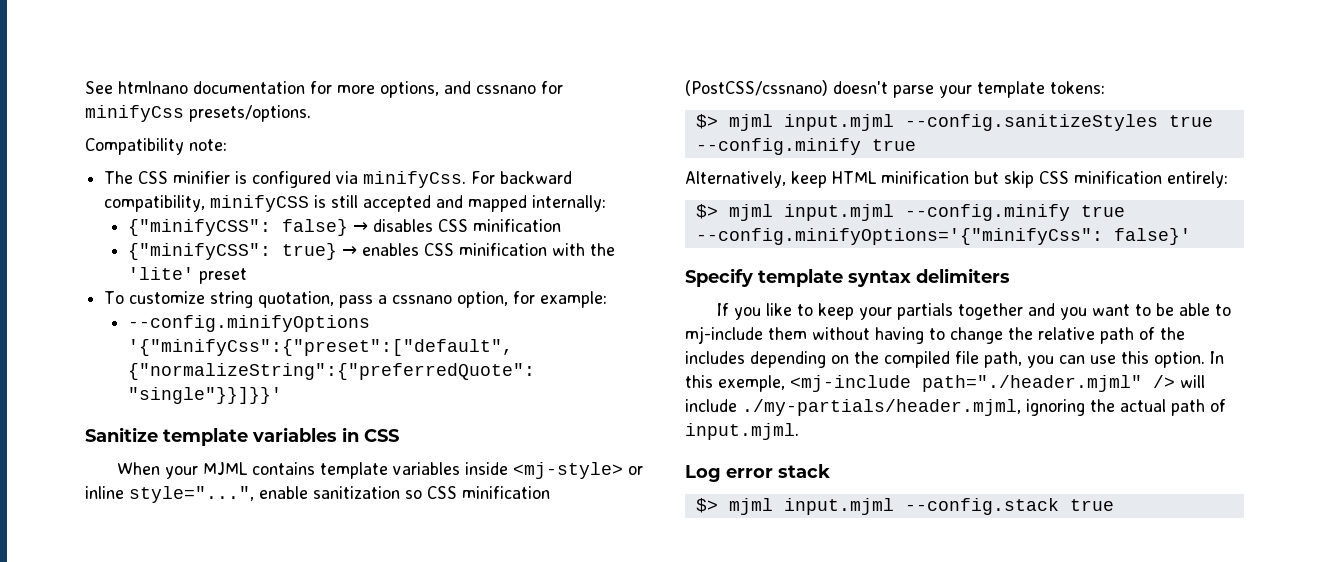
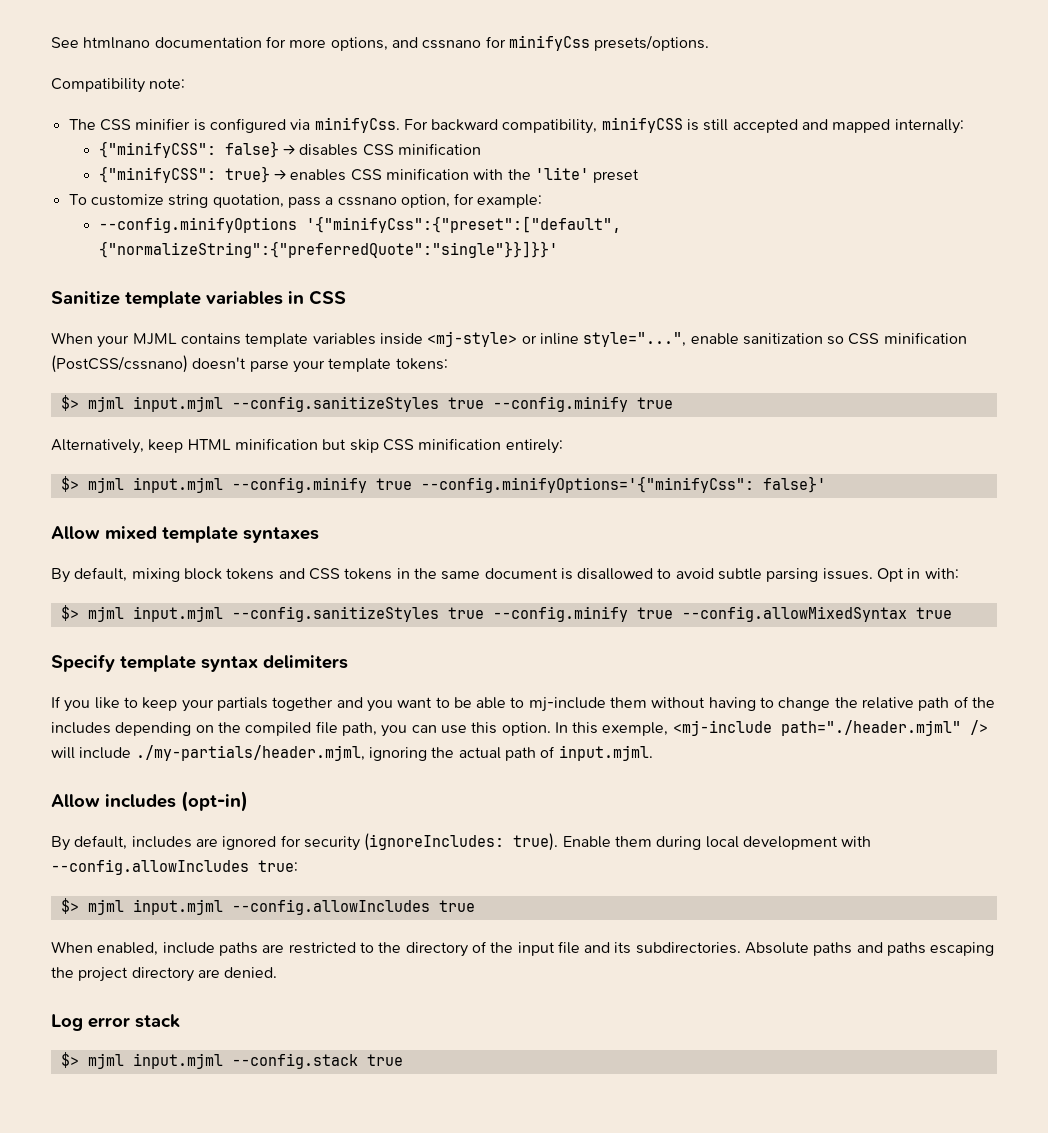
(1191, 236) none -> [51,526,319,543] [51,567,959,583] [60,605,952,622] // Allow mixed template syntaxes // By default, mixing block tokens and CSS tokens in the same document is disallowed to avoid subtle parsing issues. Opt in with: // $> mjml input.mjml --config.sanitizeStyles true --config.minify true --config.allowMixedSyntax true
(799, 431) none -> [51,791,248,812] [51,833,872,851] [51,859,298,875] [60,898,475,915] [51,941,995,957] [51,967,278,982] // Allow includes (opt-in) // By default, includes are ignored for security (ignoreIncludes: true). Enable them during local development with --config.allowIncludes true: // $> mjml input.mjml --config.allowIncludes true // When enabled, include paths are restricted to the directory of the input file and its subdirectories. Absolute paths and paths escaping the project directory are denied.

